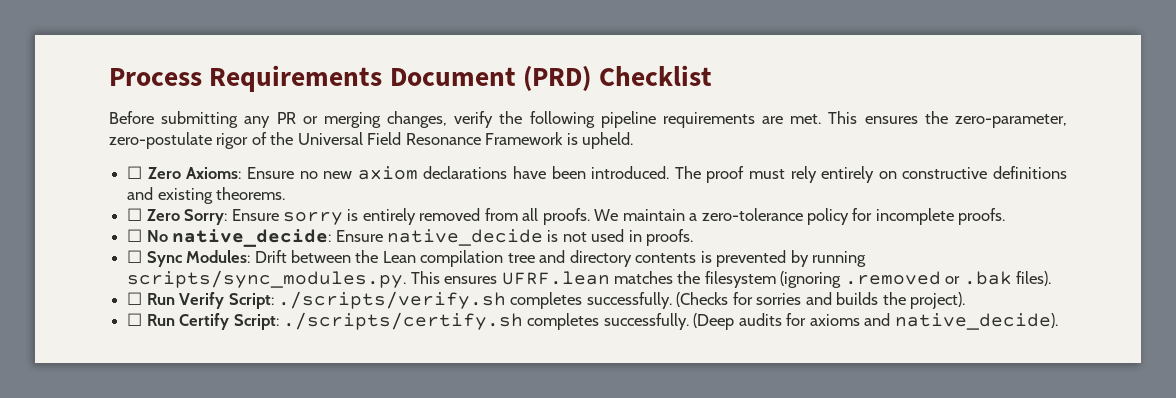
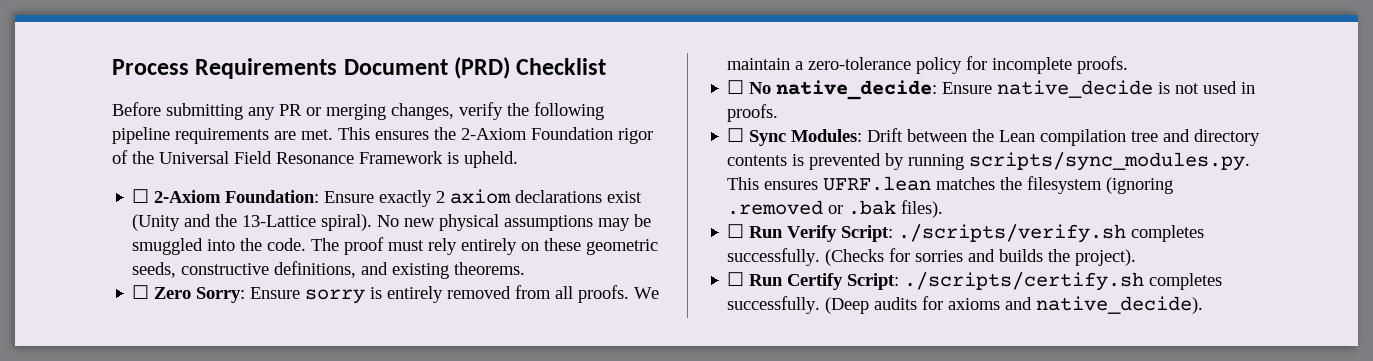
[954,114,1067,128] [109,132,212,149] zero-parameter, zero-postulate -> [461,127,613,140] 2-Axiom Foundation
[147,166,670,180] Zero Axioms: Ensure no new axiom declarations have been introduced. -> [154,189,643,207] [132,214,652,231] [132,238,307,255] 2-Axiom Foundation: Ensure exactly 2 axiom declarations exist (Unity and the 13-Lattice spiral). No new physical assumptions may be smuggled into the code.
[902,166,1067,179] constructive definitions -> [544,238,659,255] [132,261,357,278] these geometric seeds, constructive definitions,

